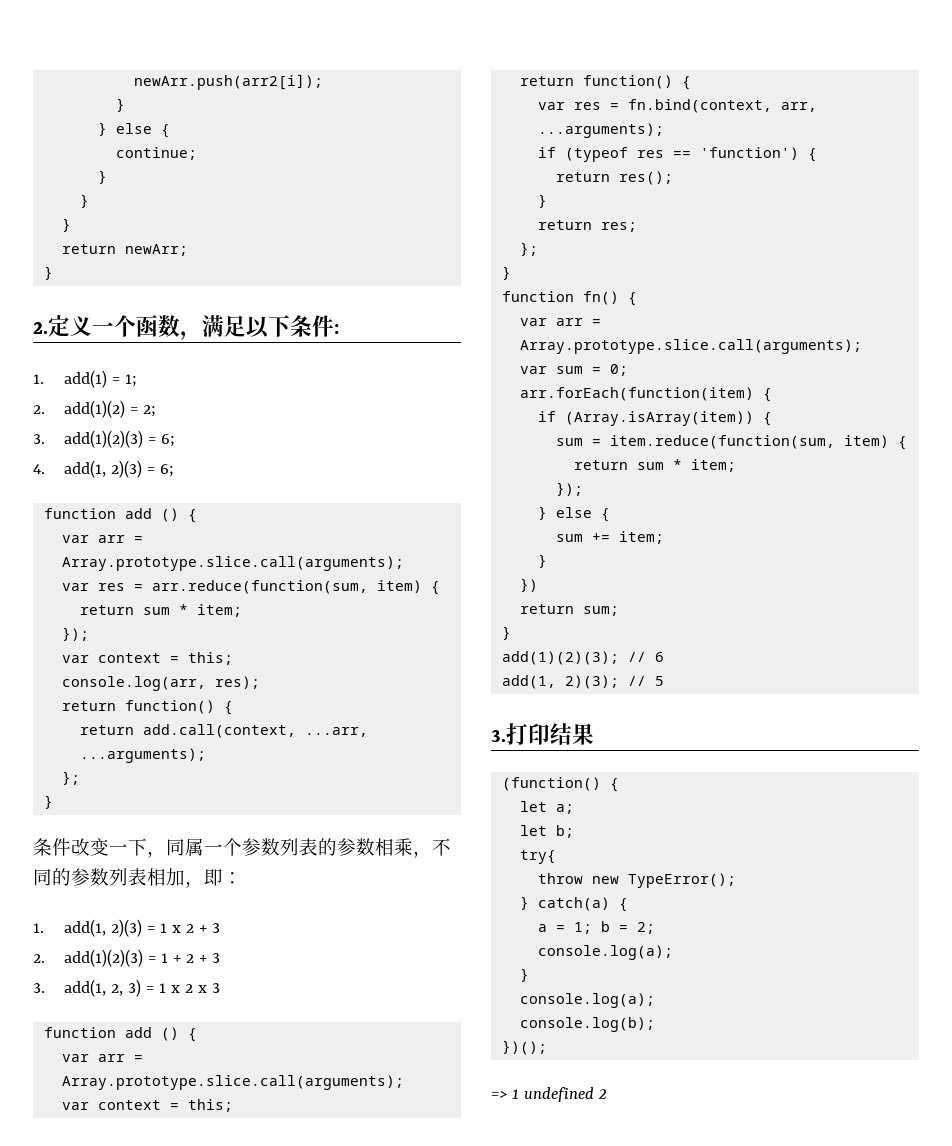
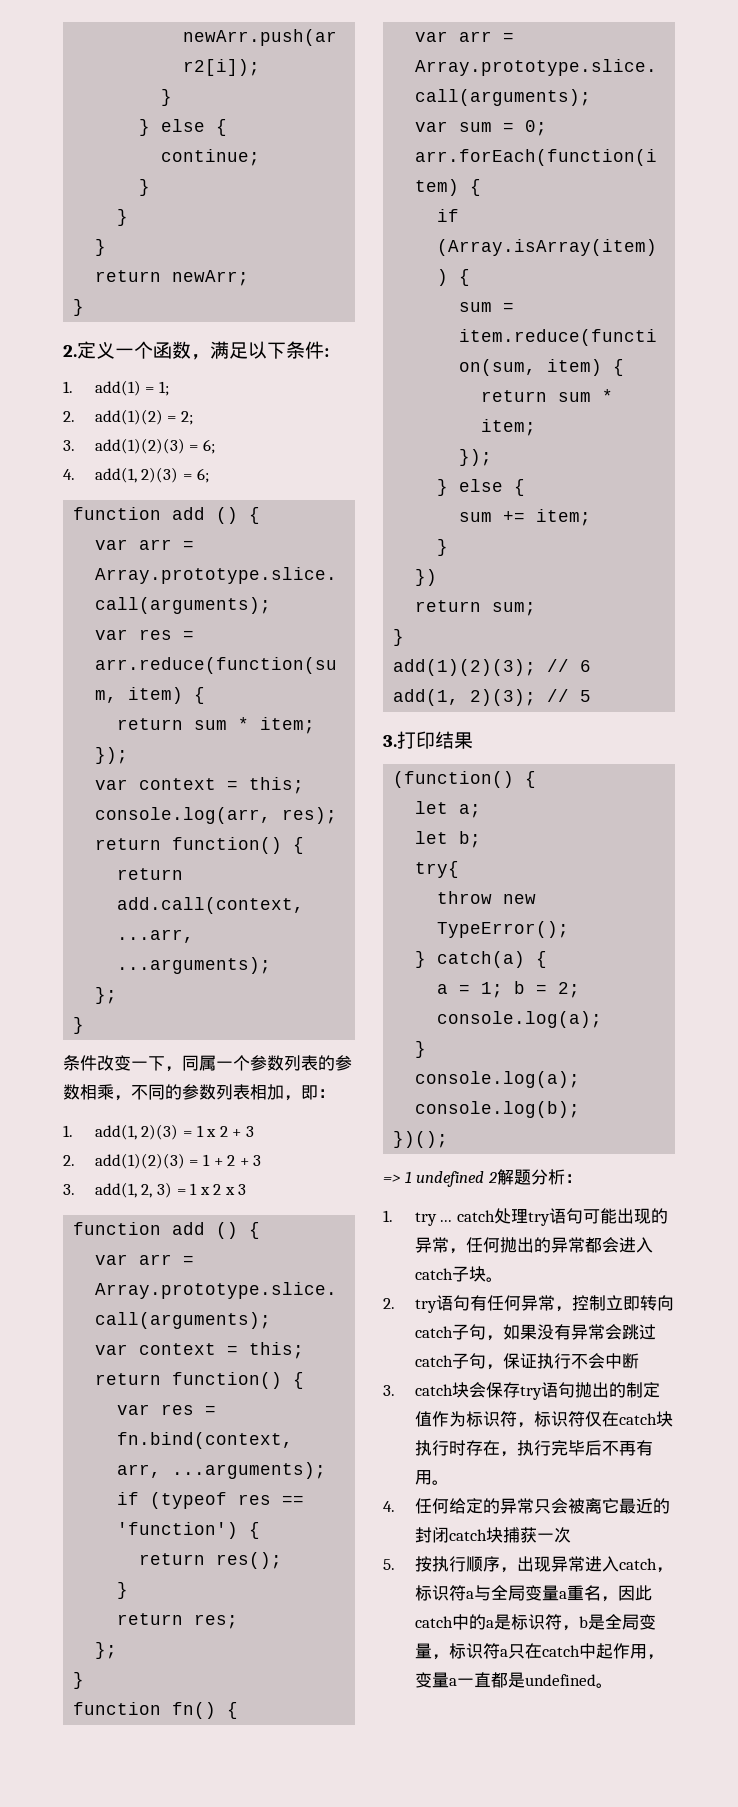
(607, 1094) none -> [496,1169,582,1185] [383,1208,668,1226] [414,1237,653,1254] [414,1266,503,1282] [383,1295,674,1313] [414,1324,656,1341] [414,1353,639,1370] [383,1382,660,1400] [414,1411,673,1428] [414,1440,653,1457] [414,1470,449,1485] [383,1498,670,1514] [414,1527,571,1543] [383,1556,673,1573] [414,1585,652,1602] [414,1614,656,1631] [414,1643,664,1660] [414,1672,613,1688] 解题分析： // 1. try ... catch处理try语句可能出现的异常，任何抛出的异常都会进入catch子块。 // 2. try语句有任何异常，控制立即转向catch子句，如果没有异常会跳过catch子句，保证执行不会中断 // 3. catch块会保存try语句抛出的制定值作为标识符，标识符仅在catch块执行时存在，执行完毕后不再有用。 // 4.任何给定的异常只会被离它最近的封闭catch块捕获一次 // 5.按执行顺序，出现异常进入catch，标识符a与全局变量a重名，因此catch中的a是标识符，b是全局变量，标识符a只在catch中起作用，变量a一直都是undefined。

